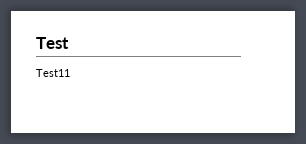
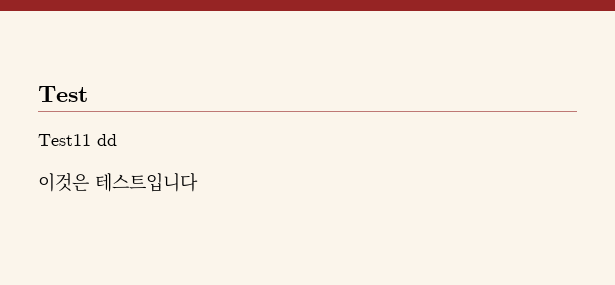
(70, 73) none -> [97,134,117,146] [38,172,198,192] dd // 이것은 테스트입니다

